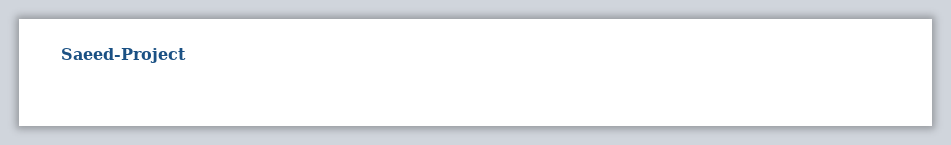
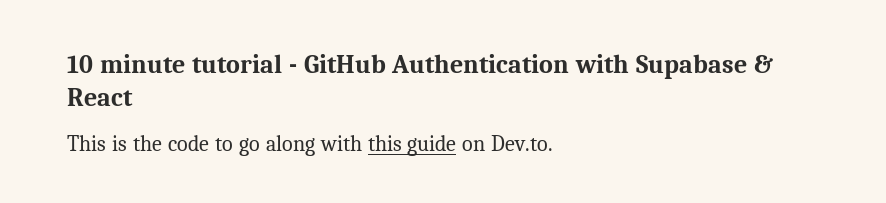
[61,48,186,63] Saeed-Project -> [67,54,774,79] [67,88,133,106] [67,135,554,156] 10 minute tutorial - GitHub Authentication with Supabase & React // This is the code to go along with this guide on Dev.to.

